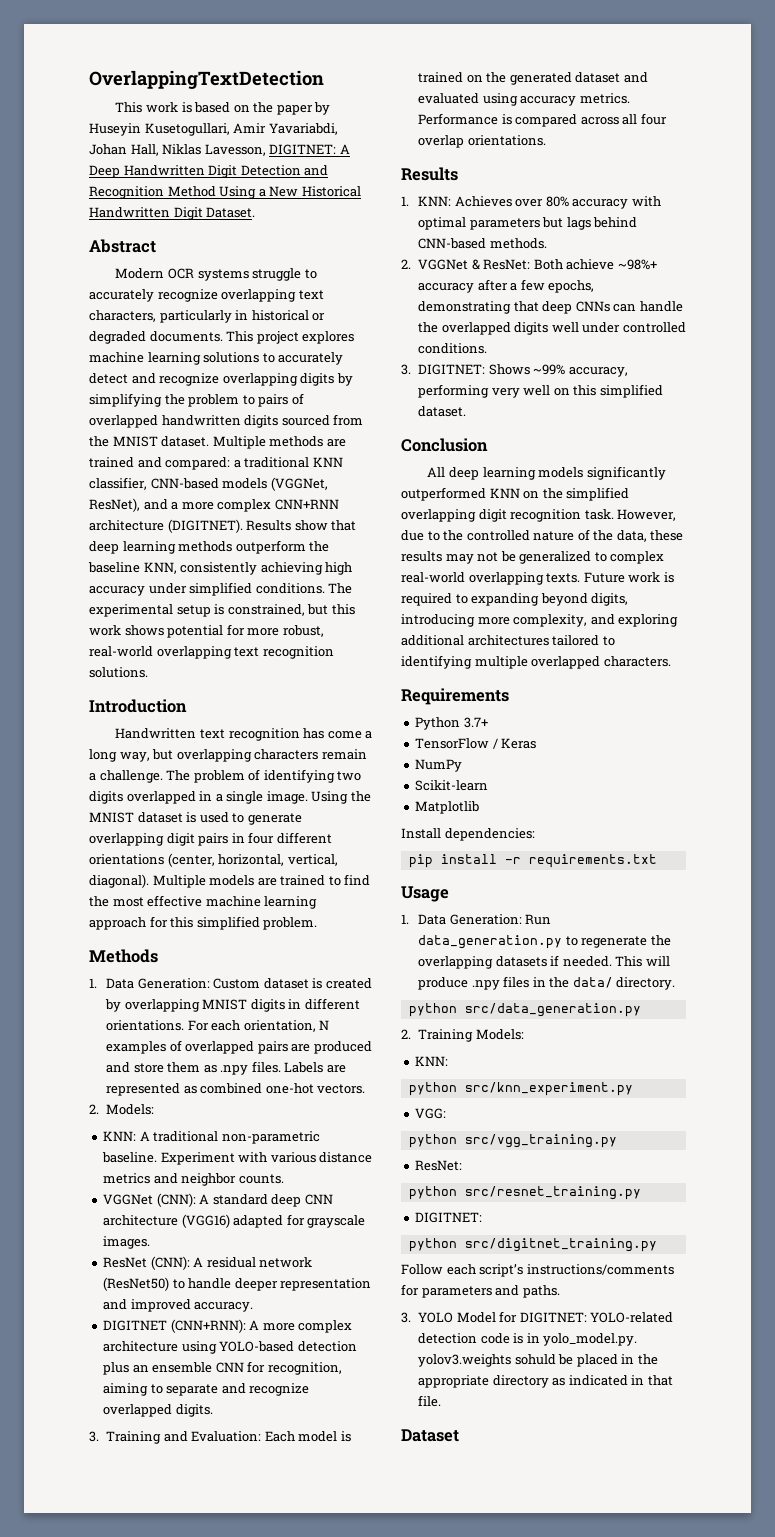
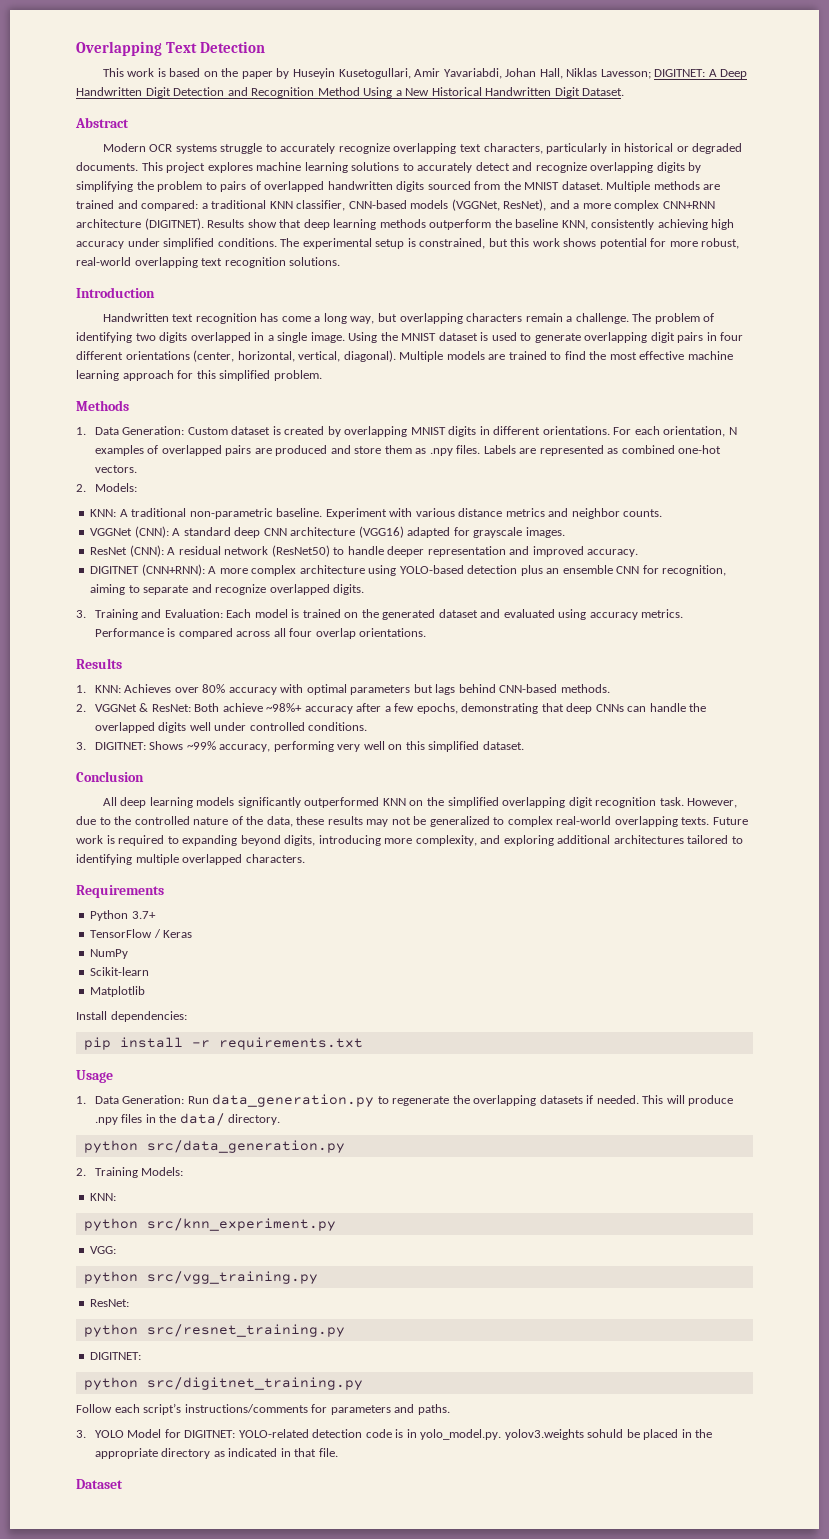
[89,70,324,89] OverlappingTextDetection -> [76,41,265,56] Overlapping Text Detection
[204,144,266,156] Lavesson, -> [600,69,651,79] Lavesson;

